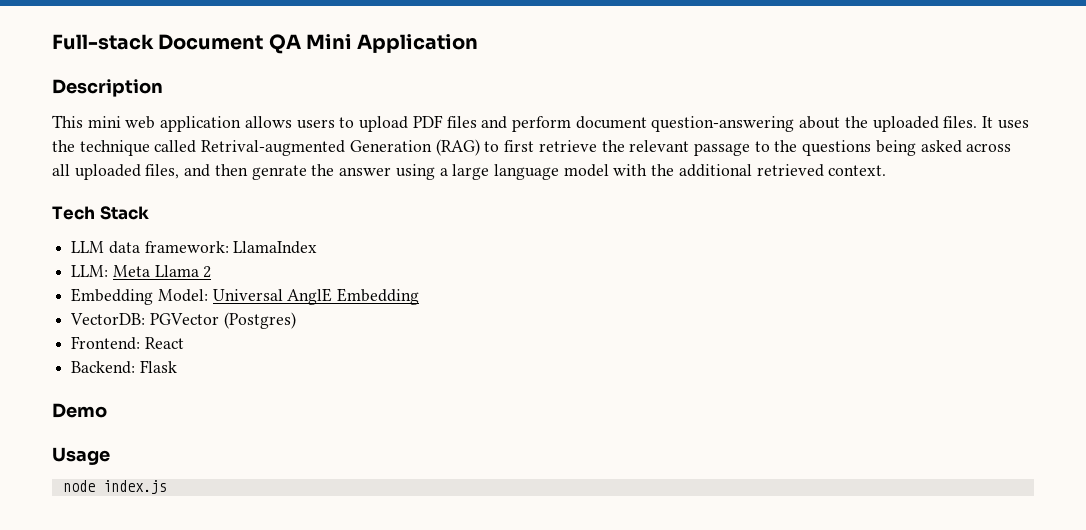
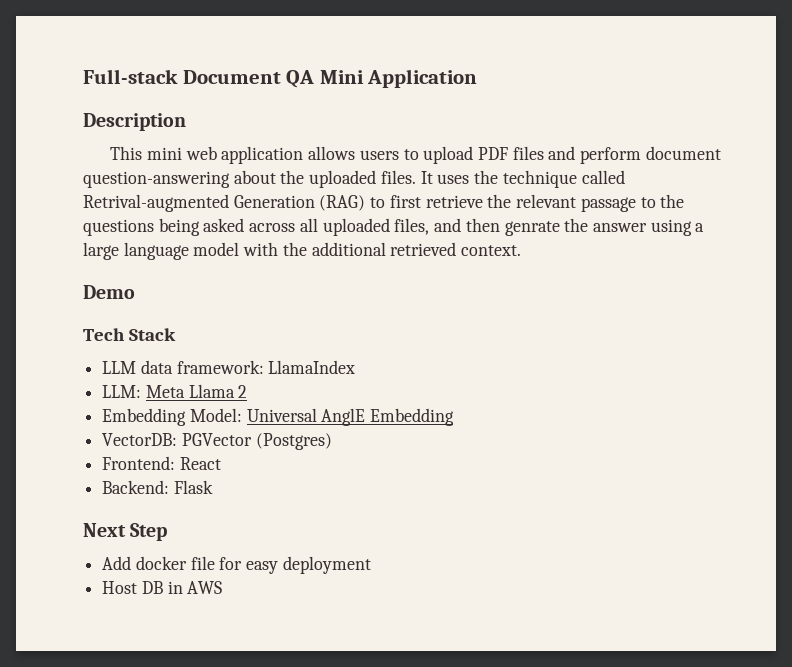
(887, 170) none -> [83,285,135,299] // Demo
[52,403,107,418] [52,447,110,465] [62,480,167,494] Demo // Usage // node index.js -> [83,523,168,541] [102,556,371,574] [102,581,223,594] Next Step // Add docker file for easy deployment // Host DB in AWS

